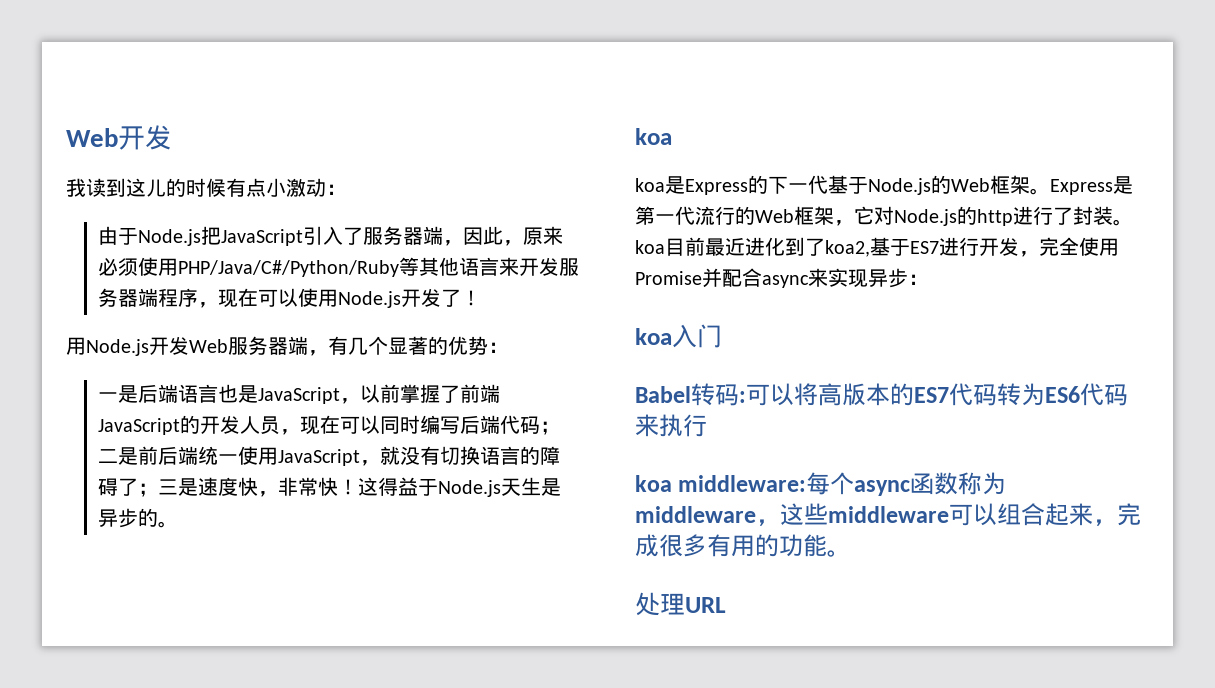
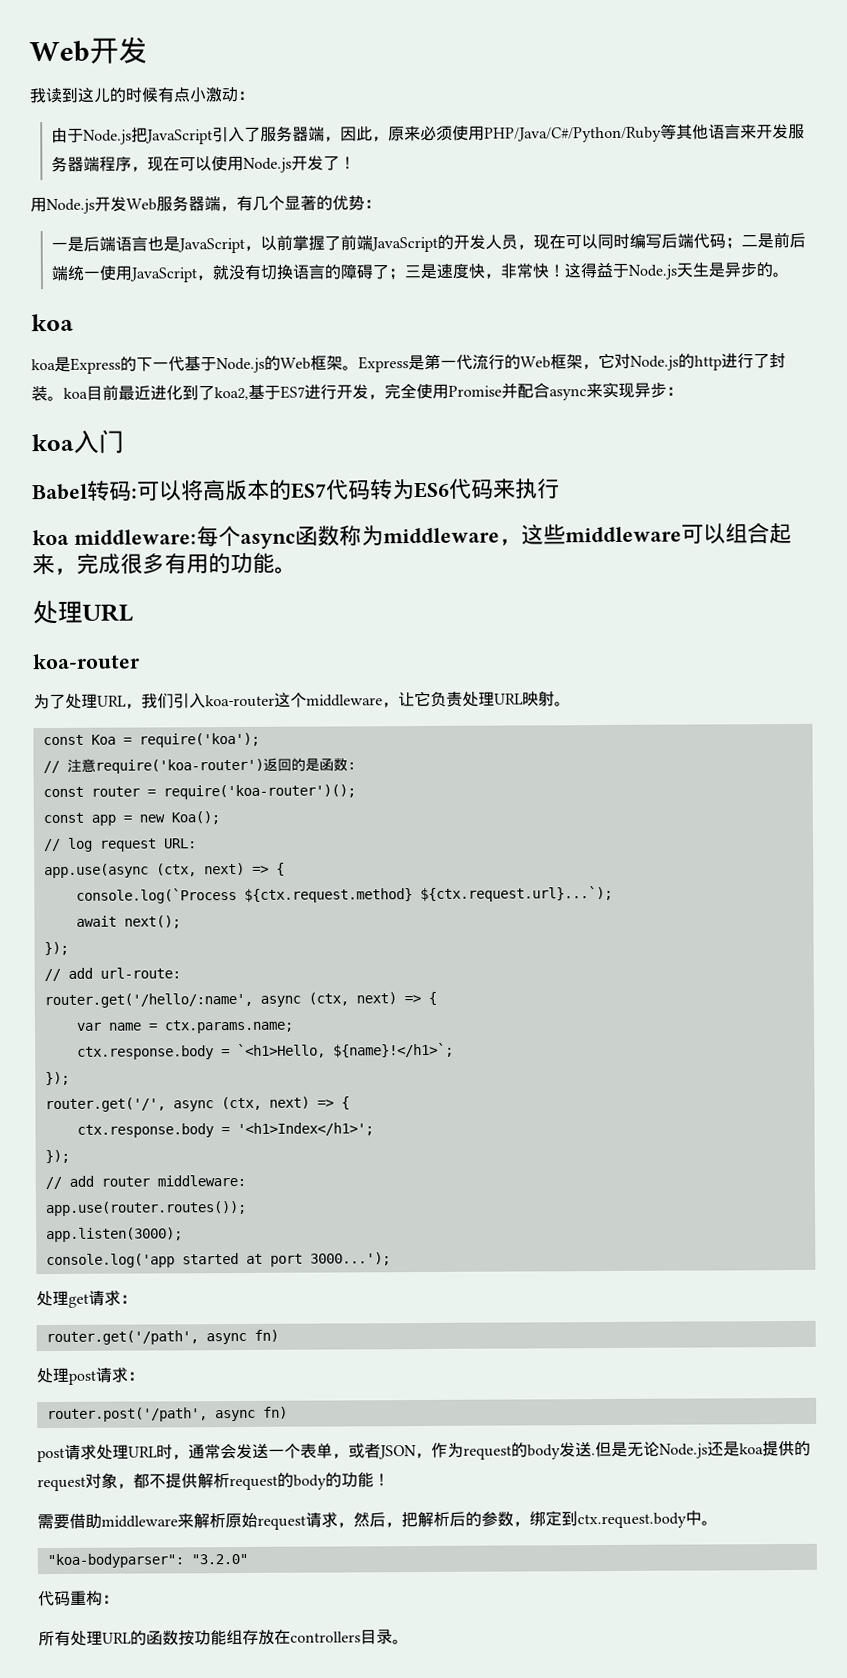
(726, 605) none -> [32,653,140,670] [33,690,571,710] [42,732,260,748] [42,757,356,774] [42,784,356,800] [42,811,220,826] [42,837,197,852] [43,862,285,879] [75,885,613,904] [75,915,181,929] [43,941,69,956] [43,967,181,982] [43,991,437,1009] [75,1019,294,1034] [76,1042,454,1060] [44,1071,70,1086] [44,1096,350,1113] [76,1122,374,1138] [44,1149,70,1164] [44,1174,246,1190] [44,1200,247,1217] [45,1227,183,1243] [45,1252,391,1269] [36,1289,137,1308] [45,1329,279,1346] [36,1366,144,1385] [46,1406,288,1423] [37,1440,811,1463] [37,1472,390,1492] [37,1510,718,1530] [46,1553,248,1569] [38,1590,119,1607] [38,1629,409,1647] // koa-router // 为了处理URL，我们引入koa-router这个middleware，让它负责处理URL映射。 // const Koa = require('koa'); // // 注意require('koa-router')返回的是函数: // const router = require('koa-router')(); // const app = new Koa(); // // log request URL: // app.use(async (ctx, next) => { // console.log(`Process ${ctx.request.method} ${ctx.request.url}...`); // await next(); // }); // // add url-route: // router.get('/hello/:name', async (ctx, next) => { // var name = ctx.params.name; // ctx.response.body = `<h1>Hello, ${name}!</h1>`; // }); // router.get('/', async (ctx, next) => { // ctx.response.body = '<h1>Index</h1>'; // }); // // add router middleware: // app.use(router.routes()); // app.listen(3000); // console.log('app started at port 3000...'); // 处理get请求： // router.get('/path', async fn) // 处理post请求： // router.post('/path', async fn) // post请求处理URL时，通常会发送一个表单，或者JSON，作为request的body发送.但是无论Node.js还是koa提供的request对象，都不提供解析request的body的功能！ // 需要借助middleware来解析原始request请求，然后，把解析后的参数，绑定到ctx.request.body中。 // "koa-bodyparser": "3.2.0" // 代码重构： // 所有处理URL的函数按功能组存放在controllers目录。

